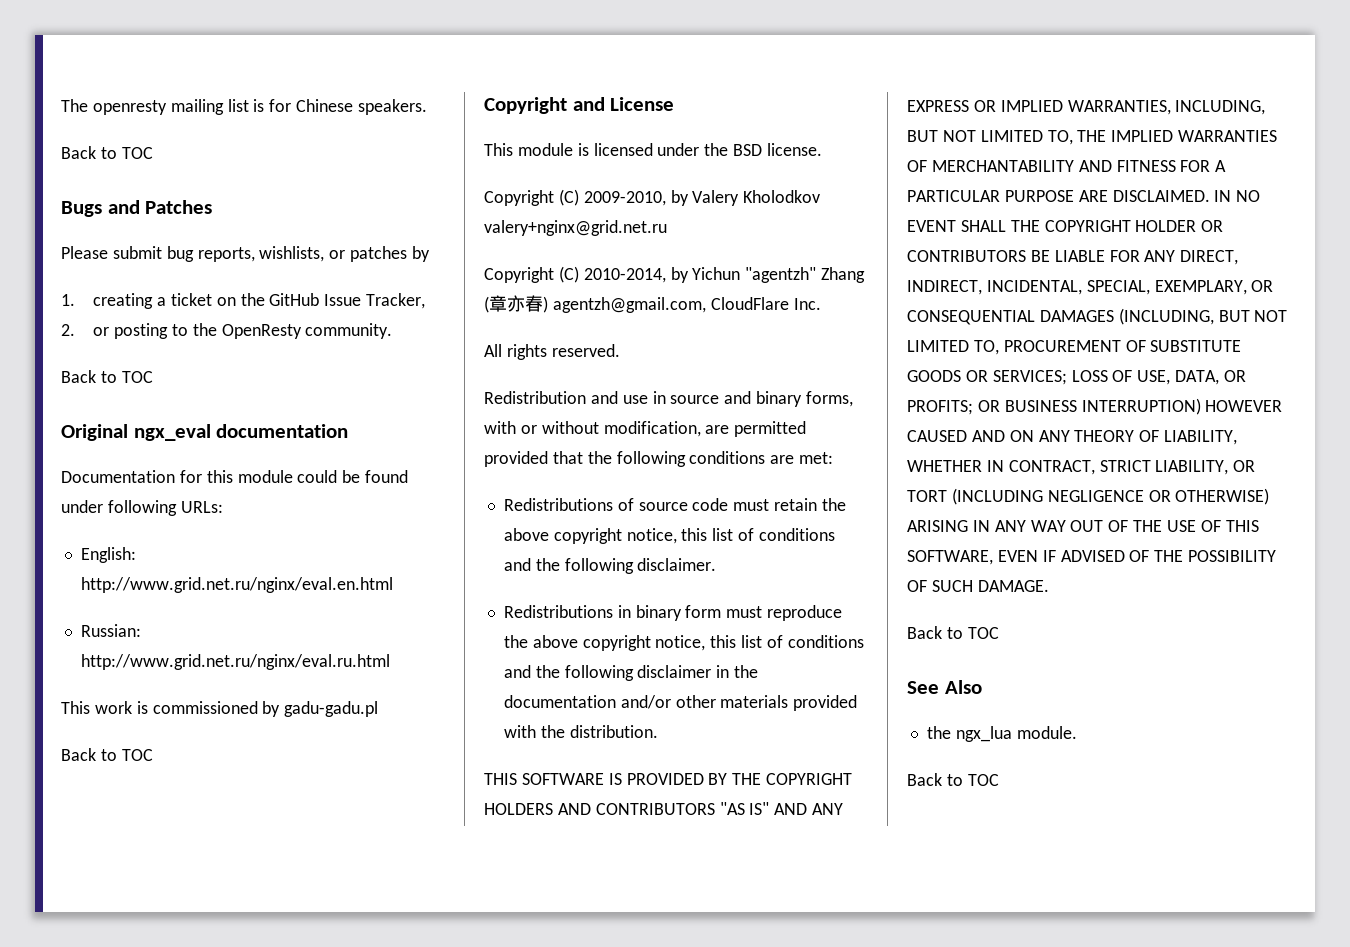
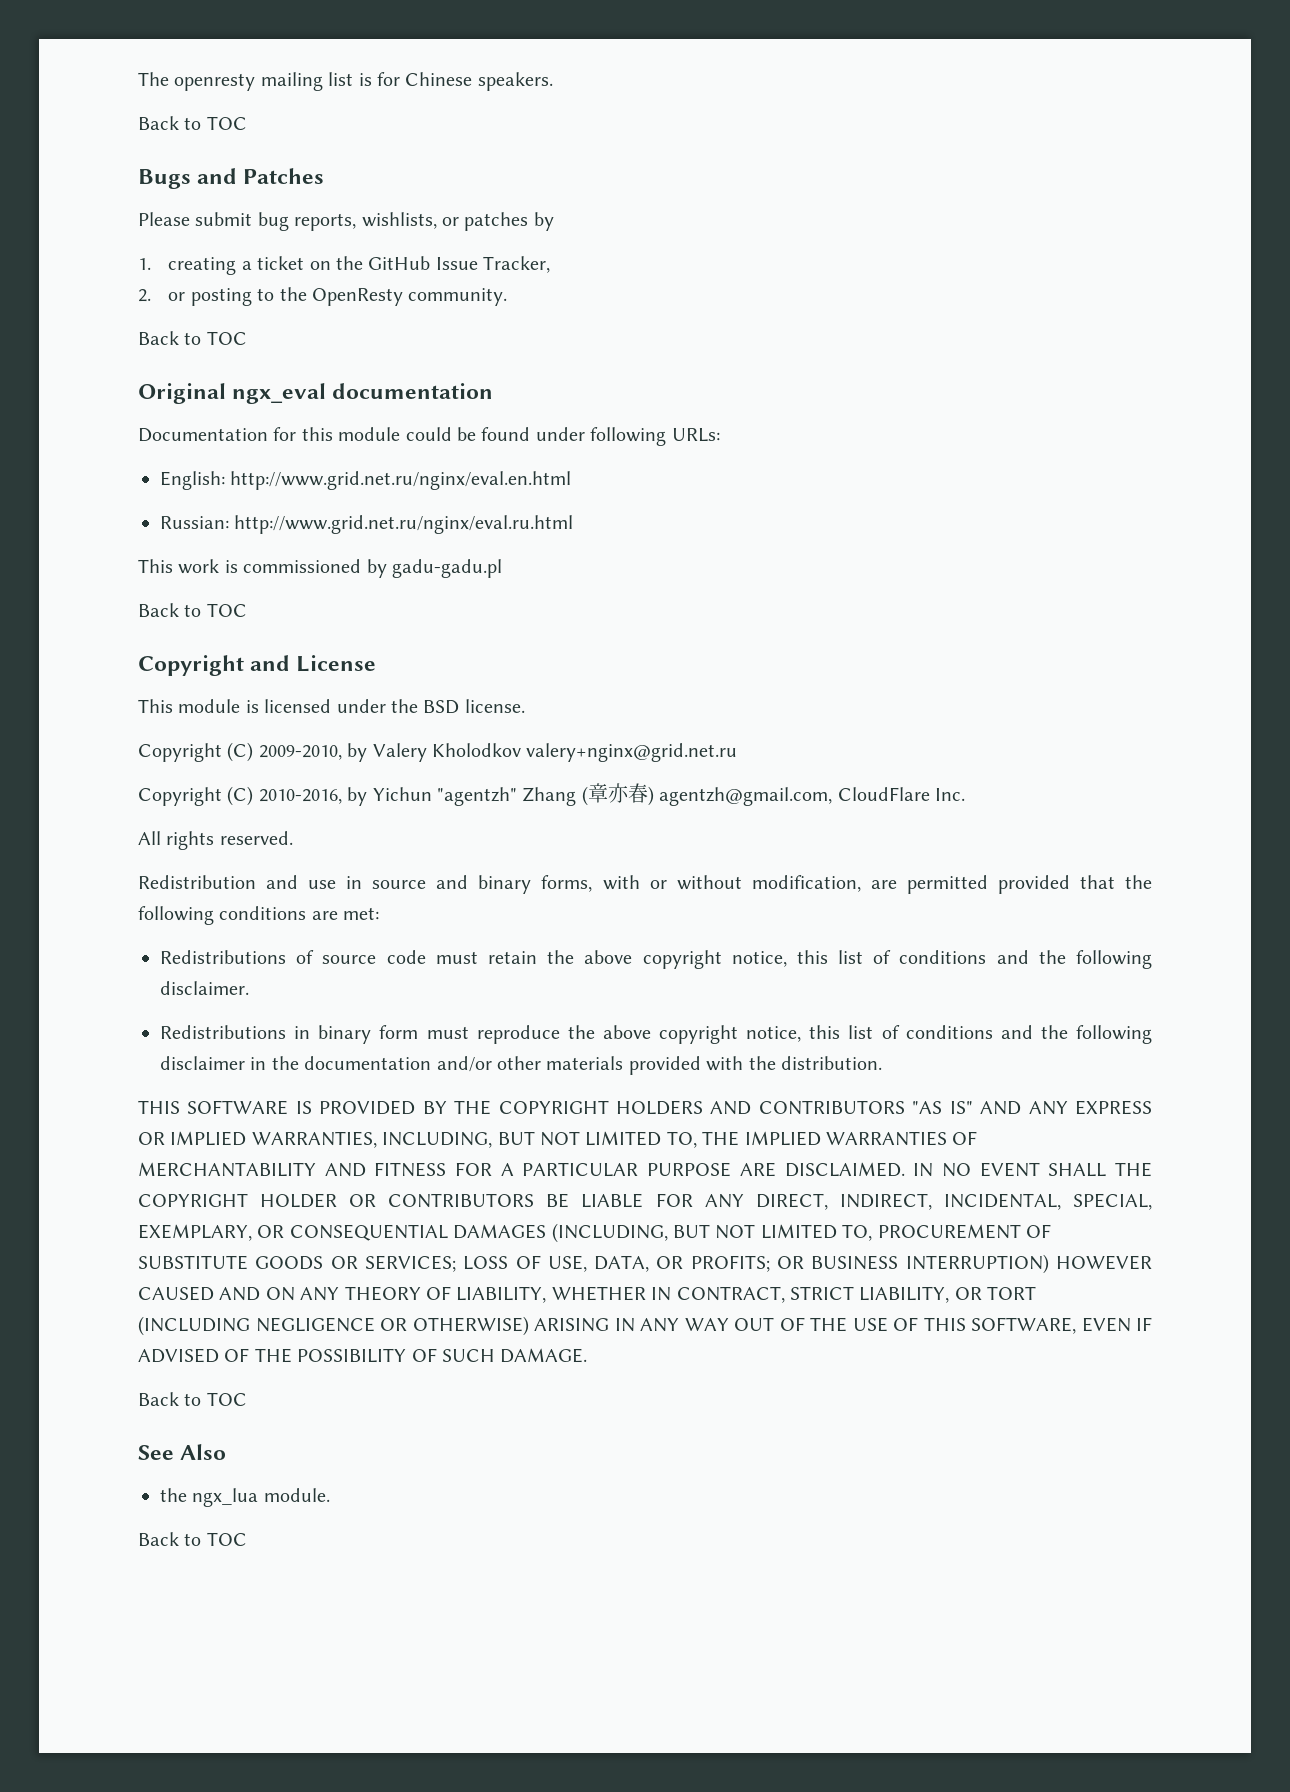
[583,268,666,283] 2010-2014, -> [258,789,342,804] 2010-2016,

